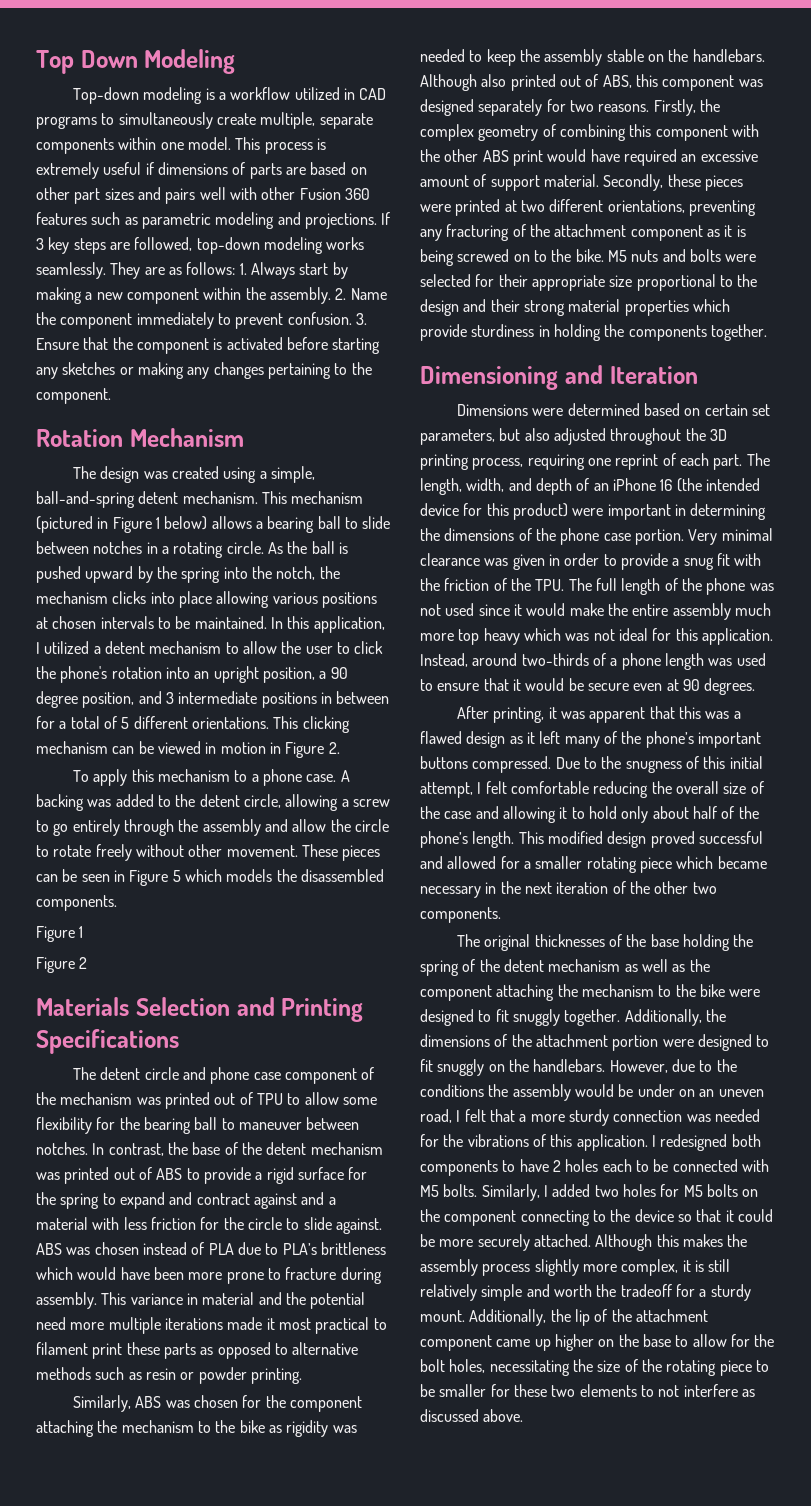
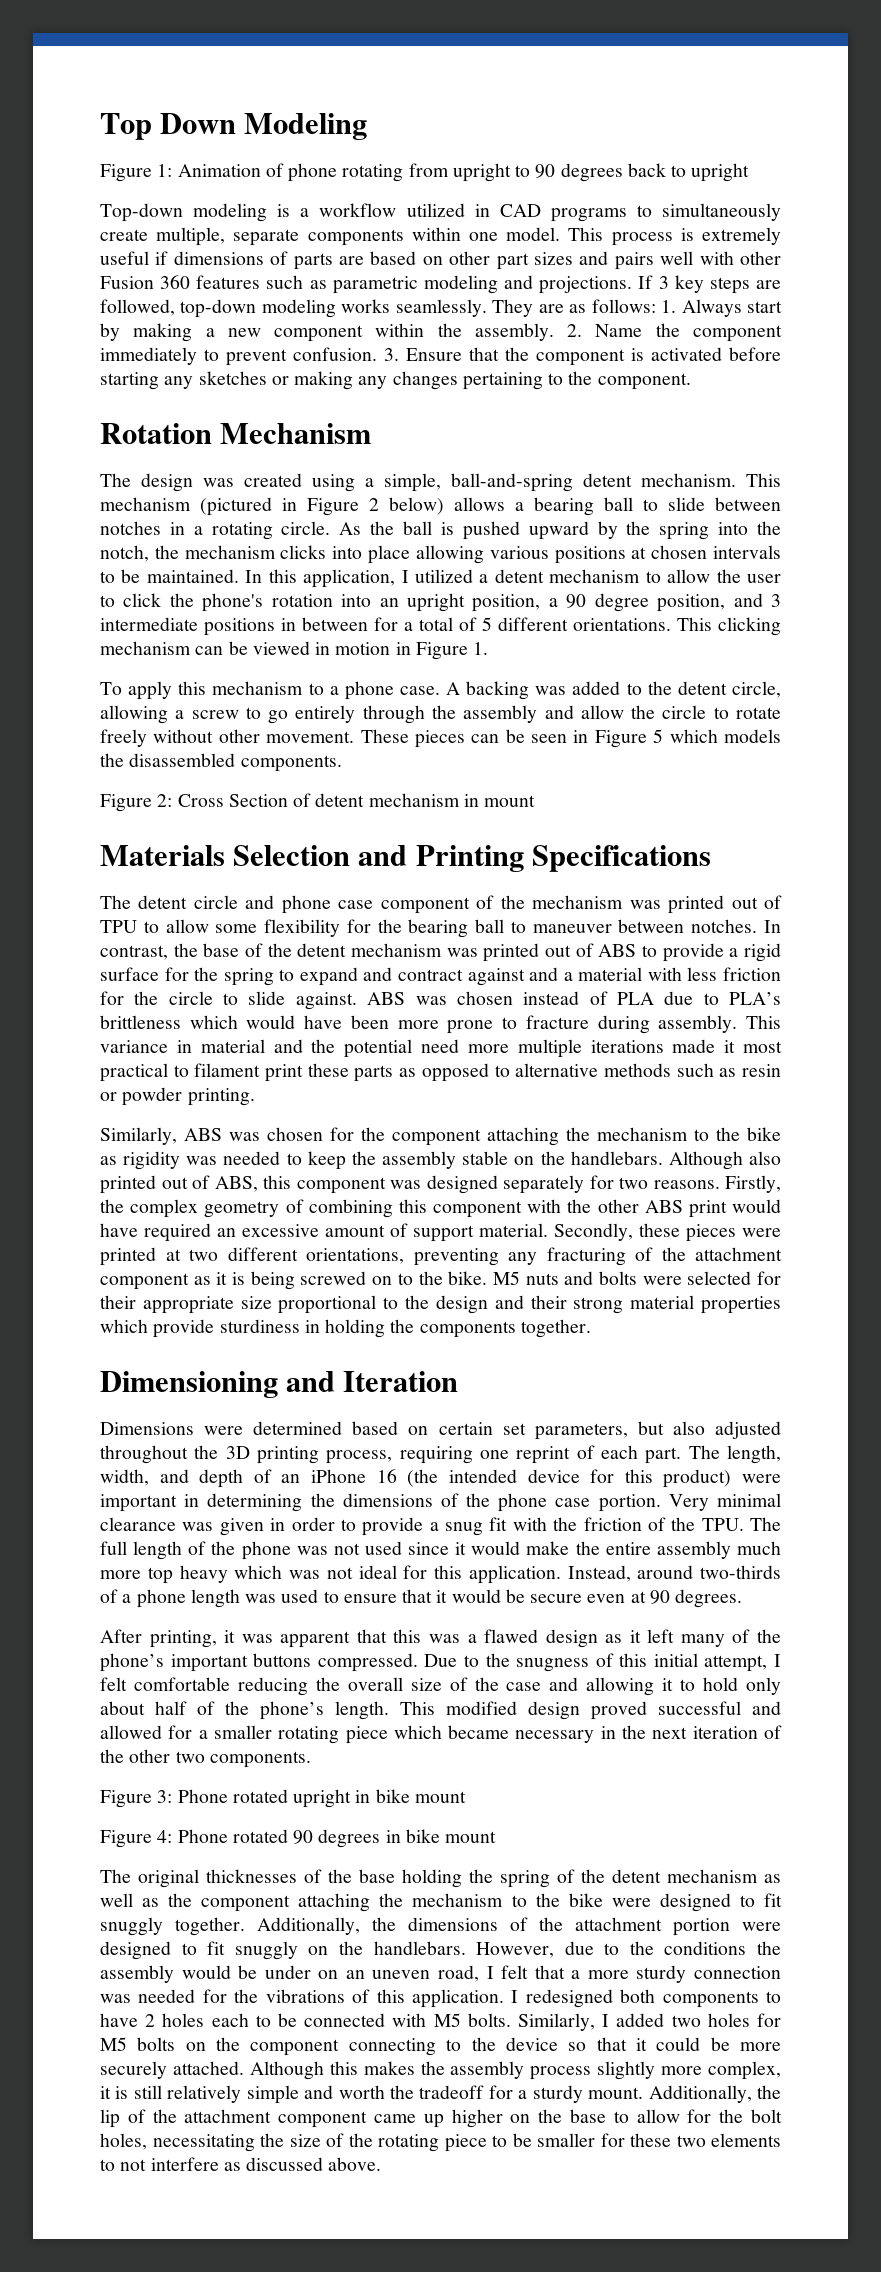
(236, 61) none -> [100,163,750,182] // Figure 1: Animation of phone rotating from upright to 90 degrees back to upright
[155,517,160,529] 1 -> [369,498,379,511] 2
[328,742,340,754] 2. -> [473,642,489,655] 1.
[79,926,84,938] [36,957,88,973] 1 // Figure 2 -> [157,793,536,807] 2: Cross Section of detent mechanism in mount
(501, 915) none -> [100,1789,466,1808] [100,1829,497,1848] // Figure 3: Phone rotated upright in bike mount // Figure 4: Phone rotated 90 degrees in bike mount

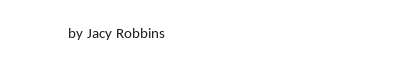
[100,113,368,140] [100,163,750,182] [100,203,782,222] [100,227,781,246] [100,251,781,270] [100,275,782,294] [100,299,782,318] [100,323,782,342] [100,347,781,366] [100,371,691,390] [100,423,372,444] [100,473,781,492] [100,497,781,516] [100,521,781,540] [100,545,782,564] [100,569,782,588] [100,593,782,612] [100,617,781,636] [100,641,489,660] [100,681,781,700] [100,705,782,724] [100,729,781,748] [100,753,342,772] [100,793,536,812] [100,845,711,872] [100,895,782,914] [100,919,781,938] [100,943,781,962] [100,967,781,986] [100,991,781,1010] [100,1015,782,1034] [100,1039,782,1058] [100,1063,782,1082] [100,1087,255,1106] [100,1127,781,1146] [100,1151,781,1170] [100,1175,781,1194] [100,1199,781,1218] [100,1223,781,1242] [100,1247,782,1266] [100,1271,781,1290] [100,1295,781,1314] [100,1319,591,1338] [100,1371,459,1398] [100,1421,782,1440] [100,1445,781,1464] [100,1469,782,1488] [100,1493,781,1512] [100,1517,781,1536] [100,1541,781,1560] [100,1565,781,1584] [100,1589,743,1608] [100,1629,781,1648] [100,1653,781,1672] [100,1677,782,1696] [100,1701,781,1720] [100,1725,782,1744] [100,1749,311,1768] [100,1789,466,1808] [100,1829,497,1848] [100,1869,781,1888] [100,1893,783,1912] [100,1917,781,1936] [100,1941,781,1960] [100,1965,781,1983] [100,1989,781,2008] [100,2013,782,2031] [100,2037,781,2056] [100,2061,781,2080] [100,2085,782,2104] [100,2109,782,2128] [100,2133,781,2152] [100,2157,382,2171] Top Down Modeling // Figure 1: Animation of phone rotating from upright to 90 degrees back to upright // Top-down modeling is a workflow utilized in CAD programs to simultaneously create multiple, separate components within one model. This process is extremely useful if dimensions of parts are based on other part sizes and pairs well with other Fusion 360 features such as parametric modeling and projections. If 3 key steps are followed, top-down modeling works seamlessly. They are as follows: 1. Always start by making a new component within the assembly. 2. Name the component immediately to prevent confusion. 3. Ensure that the component is activated before starting any sketches or making any changes pertaining to the component. // Rotation Mechanism // The design was created using a simple, ball-and-spring detent mechanism. This mechanism (pictured in Figure 2 below) allows a bearing ball to slide between notches in a rotating circle. As the ball is pushed upward by the spring into the notch, the mechanism clicks into place allowing various positions at chosen intervals to be maintained. In this application, I utilized a detent mechanism to allow the user to click the phone's rotation into an upright position, a 90 degree position, and 3 intermediate positions in between for a total of 5 different orientations. This clicking mechanism can be viewed in motion in Figure 1. // To apply this mechanism to a phone case. A backing was added to the detent circle, allowing a screw to go entirely through the assembly and allow the circle to rotate freely without other movement. These pieces can be seen in Figure 5 which models the disassembled components. // Figure 2: Cross Section of detent mechanism in mount // Materials Selection and Printing Specifications // The detent circle and phone case component of the mechanism was printed out of TPU to allow some flexibility for the bearing ball to maneuver between notches. In contrast, the base of the detent mechanism was printed out of ABS to provide a rigid surface for the spring to expand and contract against and a material with less friction for the circle to slide against. ABS was chosen instead of PLA due to PLA’s brittleness which would have been more prone to fracture during assembly. This variance in material and the potential need more multiple iterations made it most practical to filament print these parts as opposed to alternative methods such as resin or powder printing. // Similarly, ABS was chosen for the component attaching the mechanism to the bike as rigidity was needed to keep the assembly stable on the handlebars. Although also printed out of ABS, this component was designed separately for two reasons. Firstly, the complex geometry of combining this component with the other ABS print would have required an excessive amount of support material. Secondly, these pieces were printed at two different orientations, preventing any fracturing of the attachment component as it is being screwed on to the bike. M5 nuts and bolts were selected for their appropriate size proportional to the design and their strong material properties which provide sturdiness in holding the components together. // Dimensioning and Iteration // Dimensions were determined based on certain set parameters, but also adjusted throughout the 3D printing process, requiring one reprint of each part. The length, width, and depth of an iPhone 16 (the intended device for this product) were important in determining the dimensions of the phone case portion. Very minimal clearance was given in order to provide a snug fit with the friction of the TPU. The full length of the phone was not used since it would make the entire assembly much more top heavy which was not ideal for this application. Instead, around two-thirds of a phone length was used to ensure that it would be secure even at 90 degrees. // After printing, it was apparent that this was a flawed design as it left many of the phone’s important buttons compressed. Due to the snugness of this initial attempt, I felt comfortable reducing the overall size of the case and allowing it to hold only about half of the phone’s length. This modified design proved successful and allowed for a smaller rotating piece which became necessary in the next iteration of the other two components. // Figure 3: Phone rotated upright in bike mount // Figure 4: Phone rotated 90 degrees in bike mount // The original thicknesses of the base holding the spring of the detent mechanism as well as the component attaching the mechanism to the bike were designed to fit snuggly together. Additionally, the dimensions of the attachment portion were designed to fit snuggly on the handlebars. However, due to the conditions the assembly would be under on an uneven road, I felt that a more sturdy connection was needed for the vibrations of this application. I redesigned both components to have 2 holes each to be connected with M5 bolts. Similarly, I added two holes for M5 bolts on the component connecting to the device so that it could be more securely attached. Although this makes the assembly process slightly more complex, it is still relatively simple and worth the tradeoff for a sturdy mount. Additionally, the lip of the attachment component came up higher on the base to allow for the bolt holes, necessitating the size of the rotating piece to be smaller for these two elements to not interfere as discussed above. -> [68,28,165,40] by Jacy Robbins

